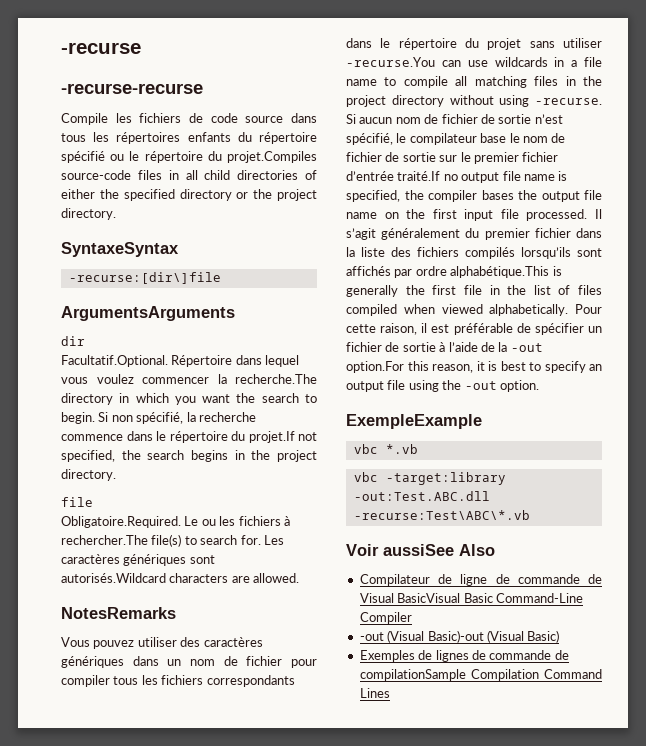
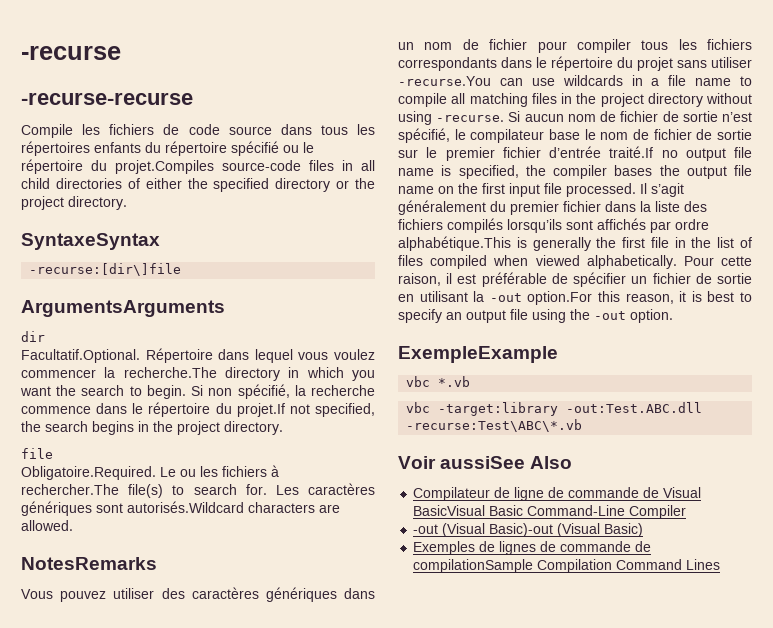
[439,342,495,352] à l’aide de -> [398,291,468,302] en utilisant

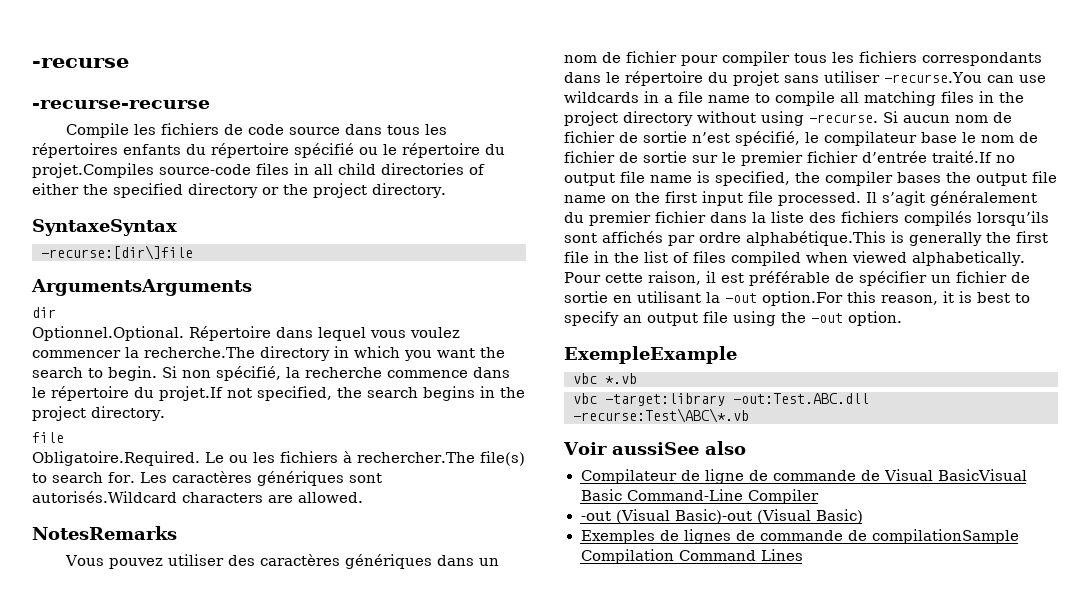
[21,349,140,363] Facultatif.Optional. -> [32,326,184,341] Optionnel.Optional.
[530,456,573,469] Also -> [704,441,746,455] also

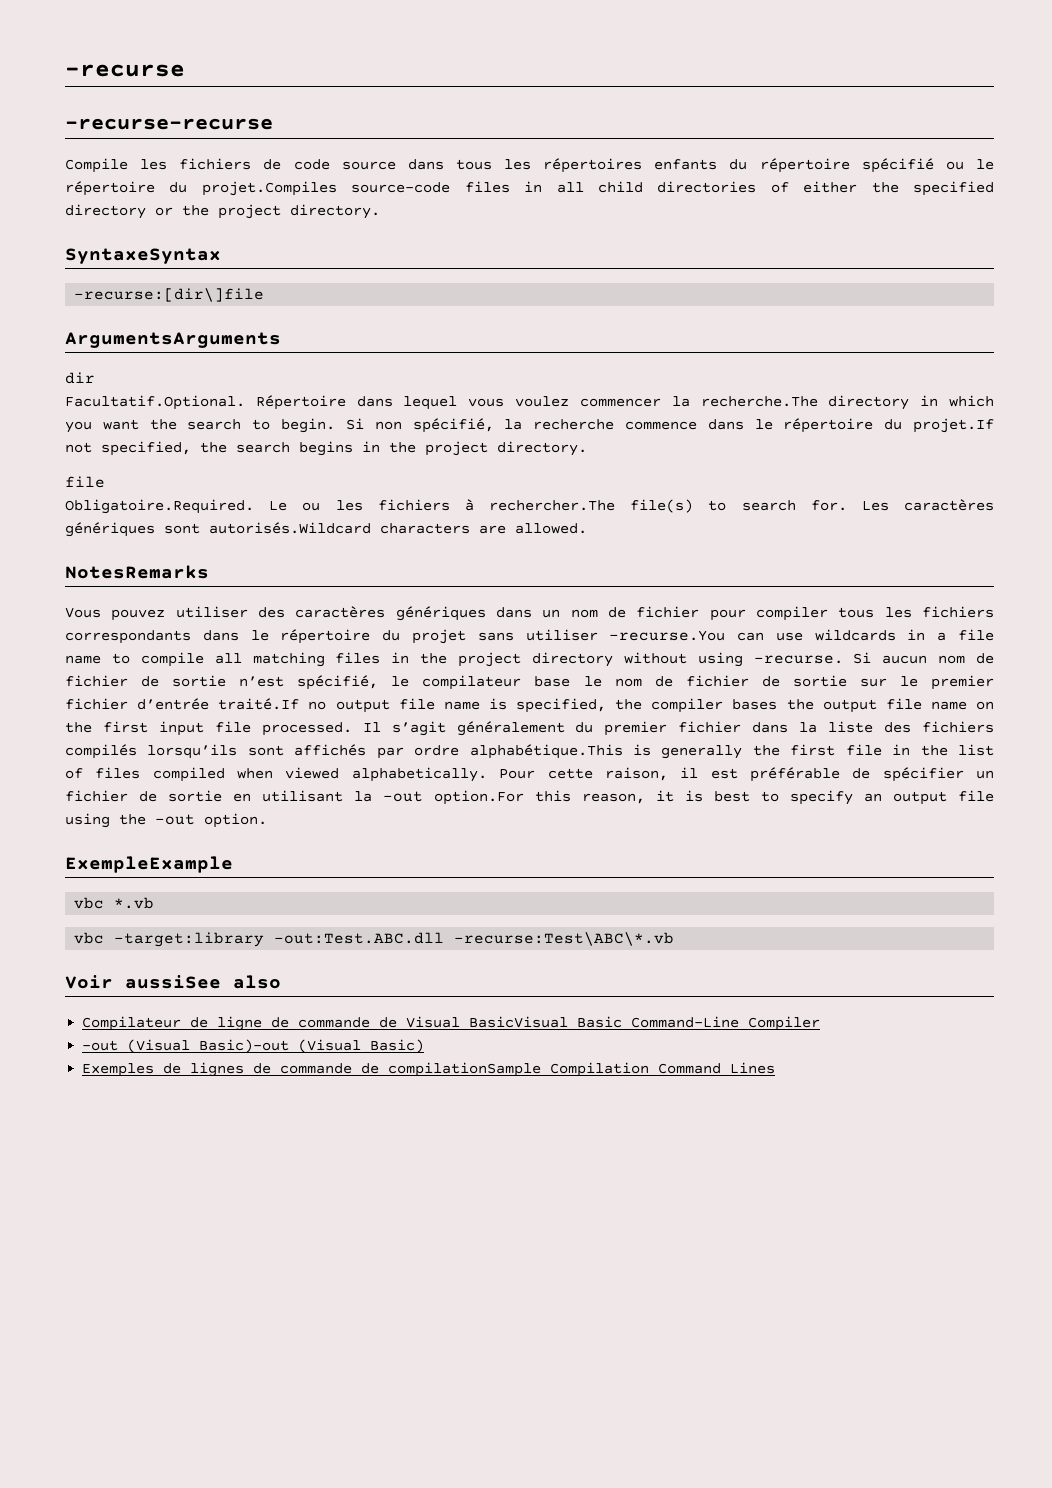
[32,326,184,341] Optionnel.Optional. -> [65,395,245,410] Facultatif.Optional.

